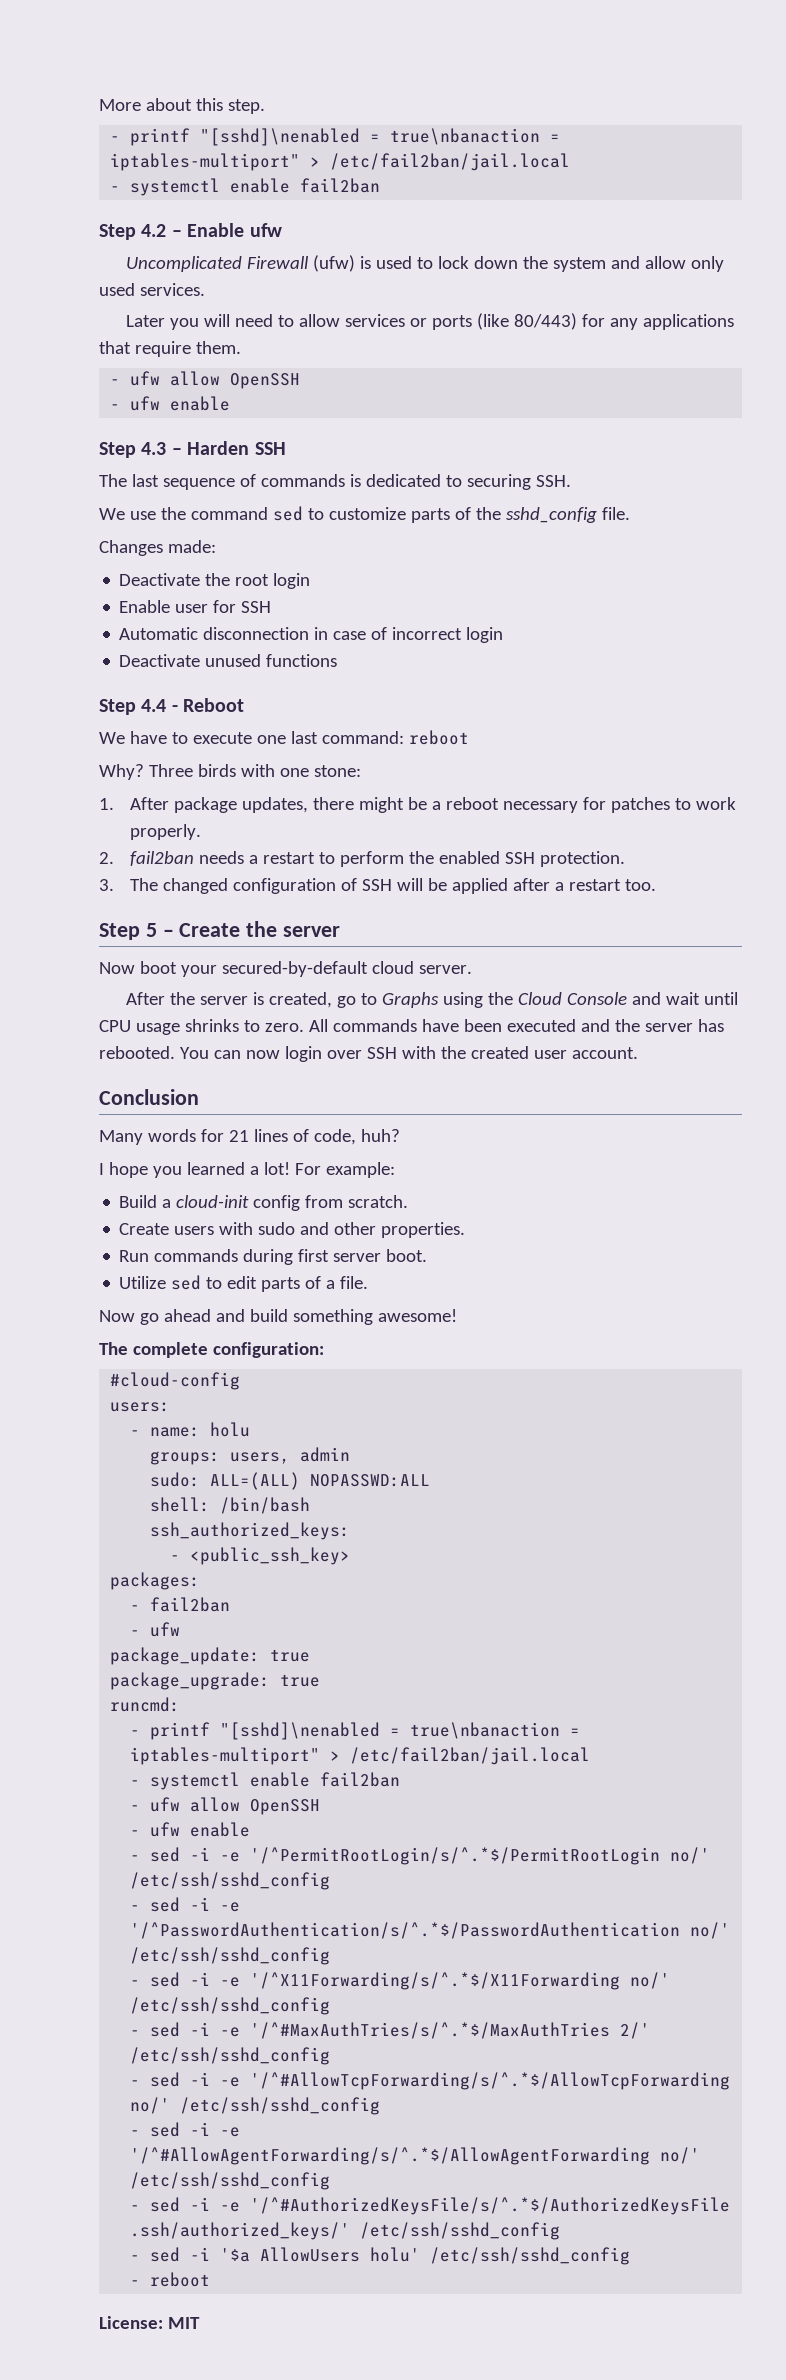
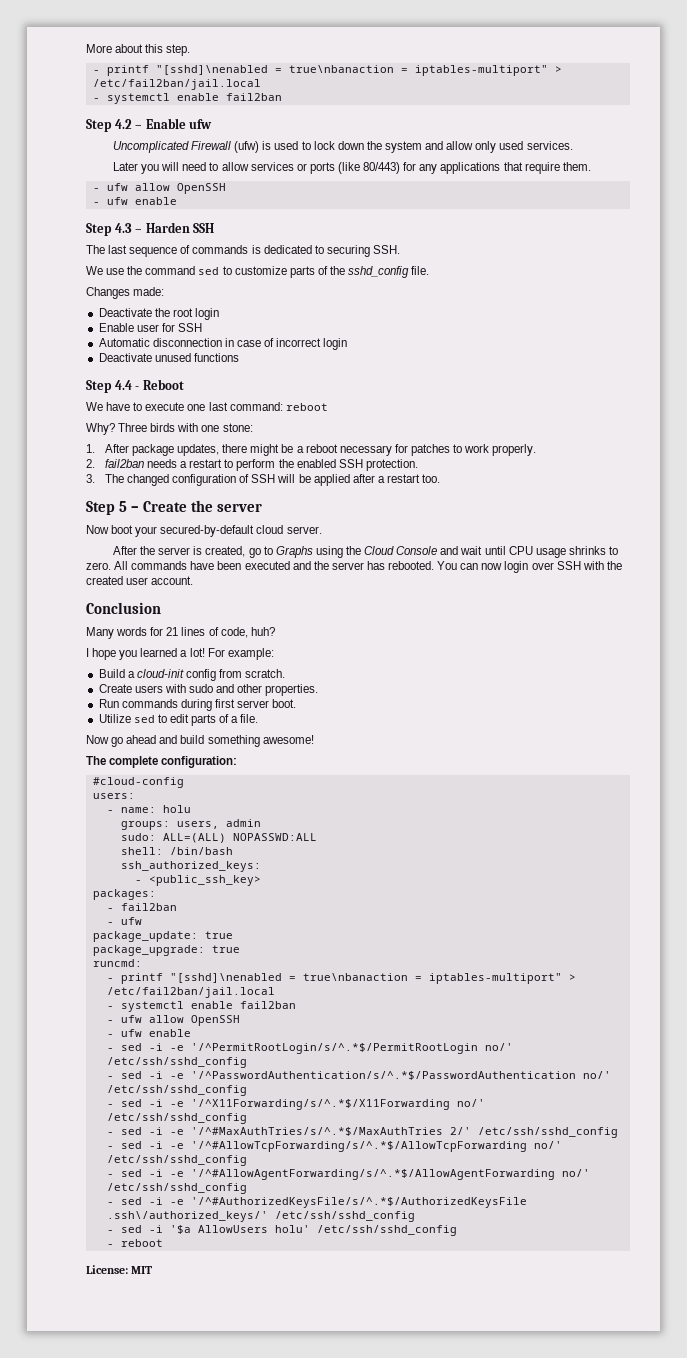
[130,2222,351,2240] .ssh/authorized_keys/' -> [106,1211,268,1222] .ssh\/authorized_keys/'

